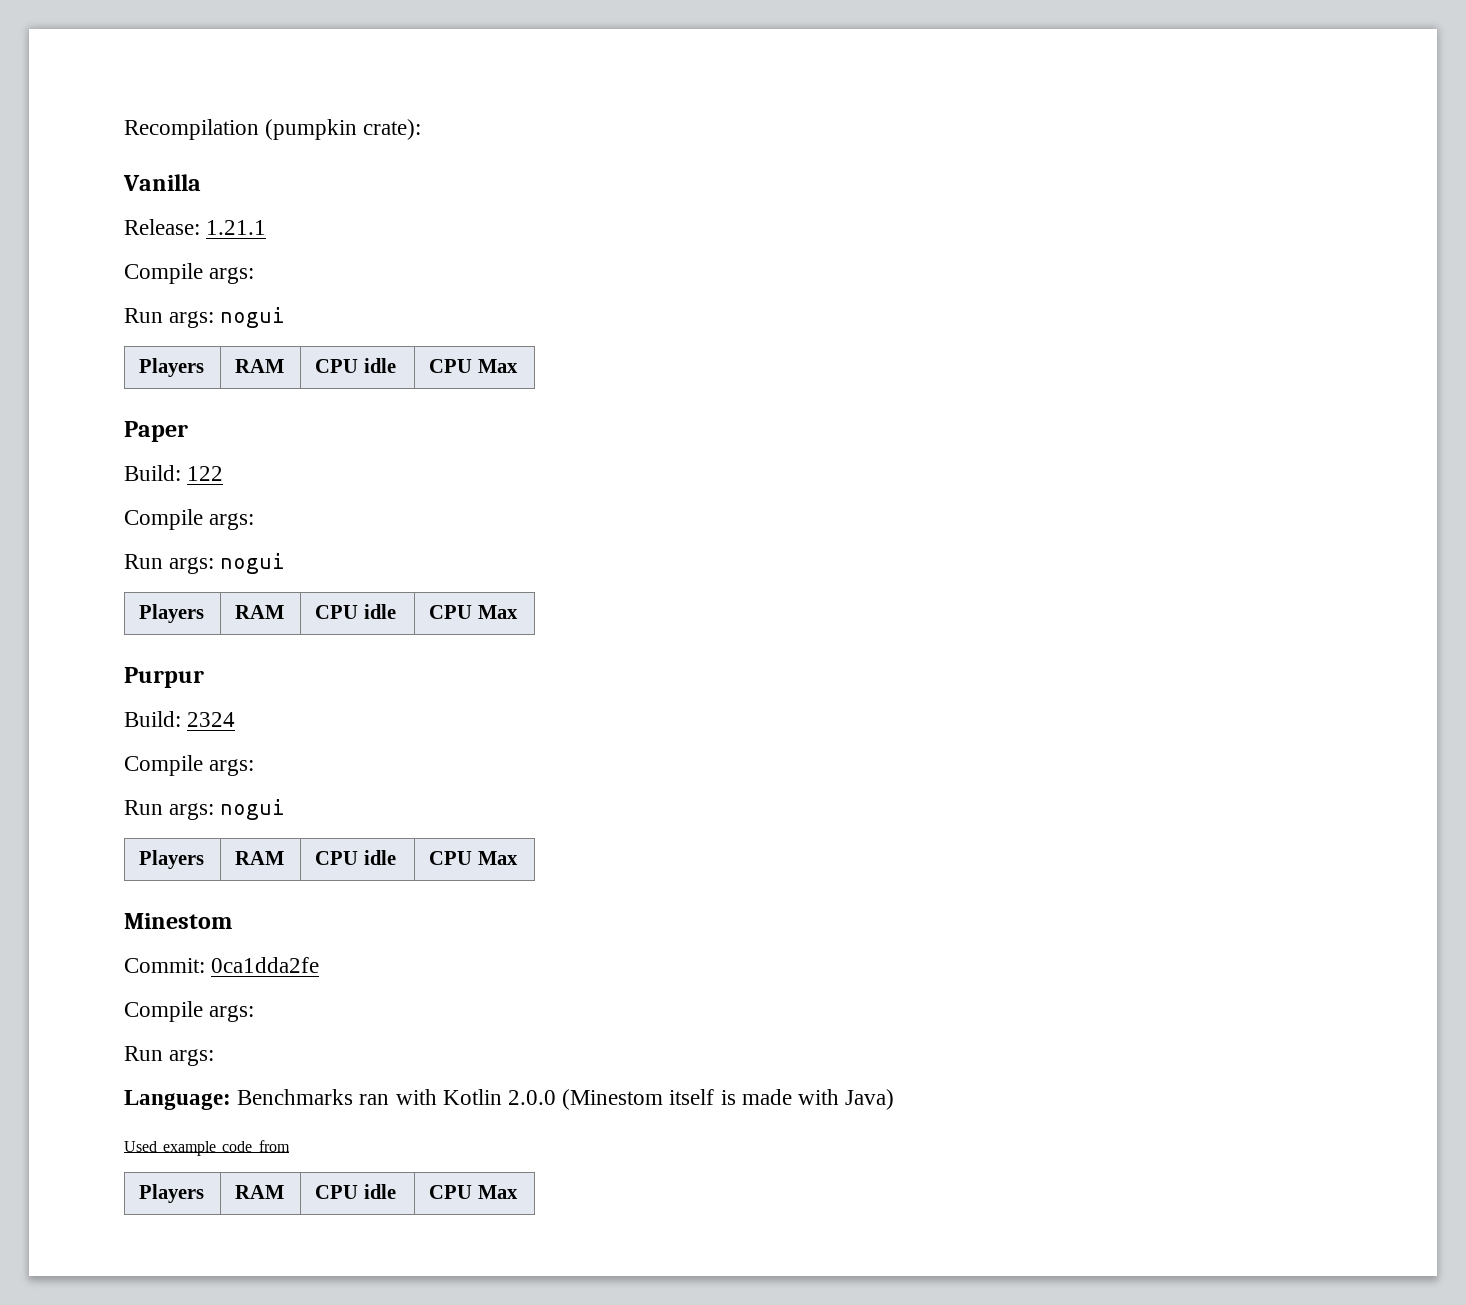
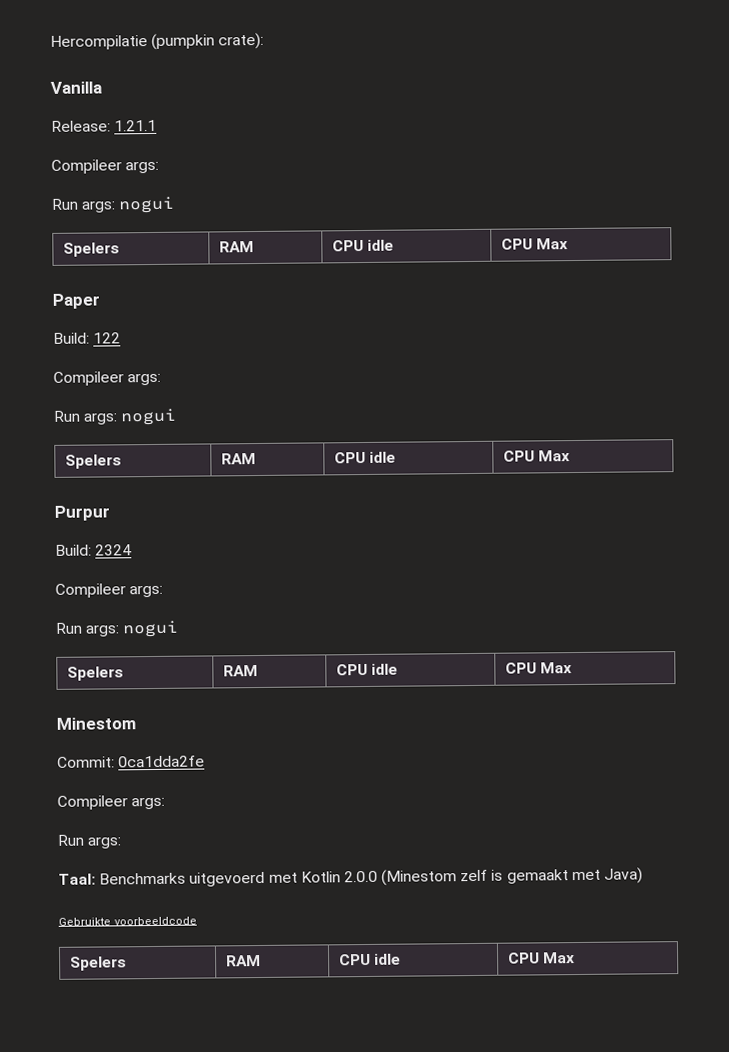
[124,119,259,140] Recompilation -> [50,35,148,50] Hercompilatie
[124,263,255,284] [124,307,286,328] [139,358,205,377] Compile args: // Run args: nogui // Players -> [51,159,160,174] [51,196,176,214] [62,242,120,257] Compileer args: // Run args: nogui // Spelers
[124,509,255,530] [124,553,286,574] [139,604,205,623] Compile args: // Run args: nogui // Players -> [53,371,162,386] [53,408,178,426] [64,454,122,469] Compileer args: // Run args: nogui // Spelers
[124,755,255,776] [124,799,286,820] [139,850,205,869] Compile args: // Run args: nogui // Players -> [55,583,164,598] [55,620,180,638] [66,666,124,681] Compileer args: // Run args: nogui // Spelers
[124,1001,203,1022] Compile -> [57,795,128,810] Compileer
[124,1089,895,1110] [124,1140,290,1156] [139,1184,205,1203] Language: Benchmarks ran with Kotlin 2.0.0 (Minestom itself is made with Java) // Used example code from // Players -> [58,867,644,887] [58,916,198,926] [69,956,127,971] Taal: Benchmarks uitgevoerd met Kotlin 2.0.0 (Minestom zelf is gemaakt met Java) // Gebruikte voorbeeldcode // Spelers

